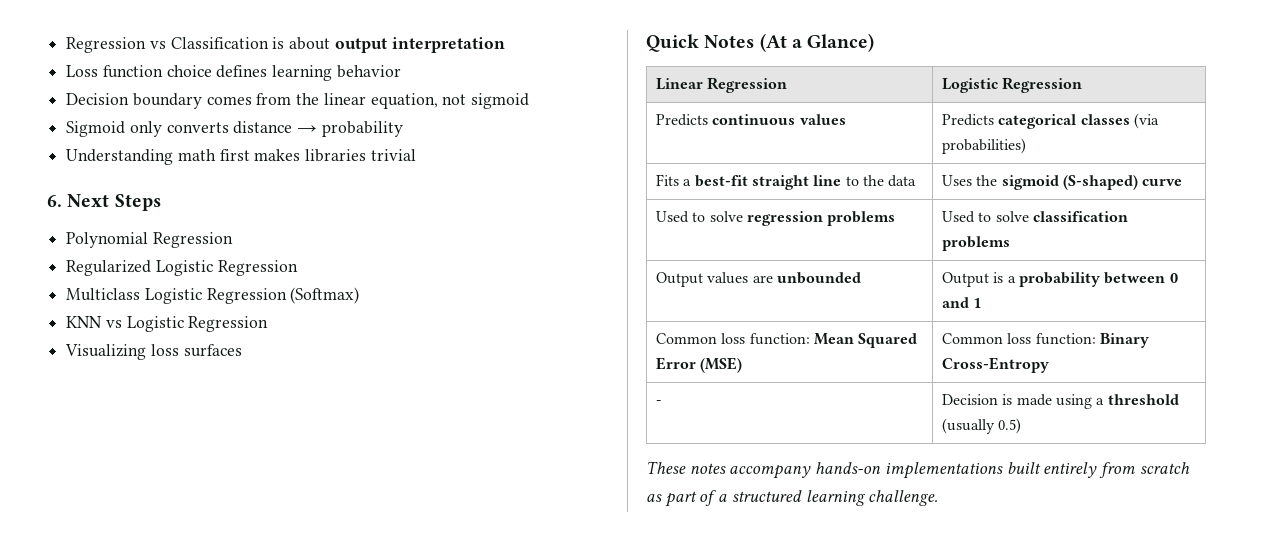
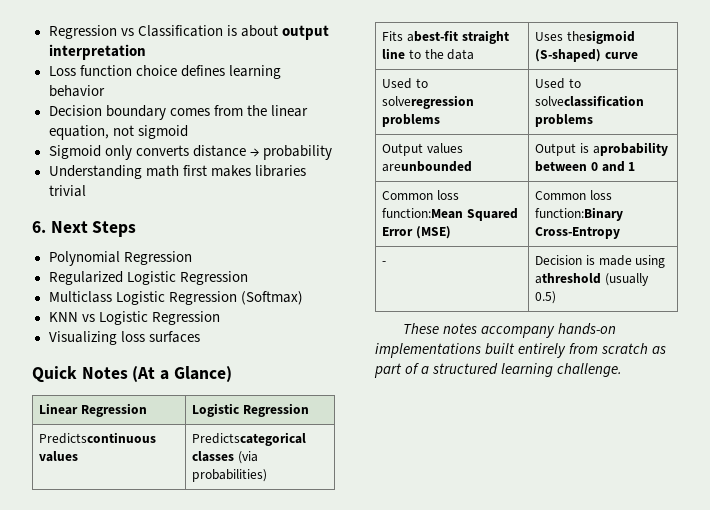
[656,114,796,126] Predicts continuous -> [39,432,157,444] Predictscontinuous
[942,114,1077,129] Predicts categorical -> [192,432,307,446] Predictscategorical
[683,175,748,187] a best-fit -> [407,30,459,42] abest-fit
[976,175,1059,190] the sigmoid -> [567,30,636,44] thesigmoid
[709,211,823,226] solve regression -> [382,95,475,109] solveregression
[995,211,1128,222] solve classification -> [535,95,645,107] solveclassification
[752,272,861,284] are unbounded -> [382,161,473,172] areunbounded
[1007,272,1100,287] a probability -> [592,142,668,156] aprobability
[749,333,854,345] function: Mean -> [382,208,464,219] function:Mean
[1035,333,1149,348] function: Binary -> [535,207,624,221] function:Binary
[1096,394,1179,405] a threshold -> [535,273,602,284] athreshold

